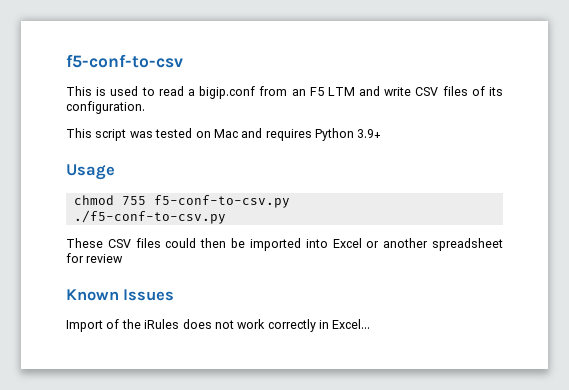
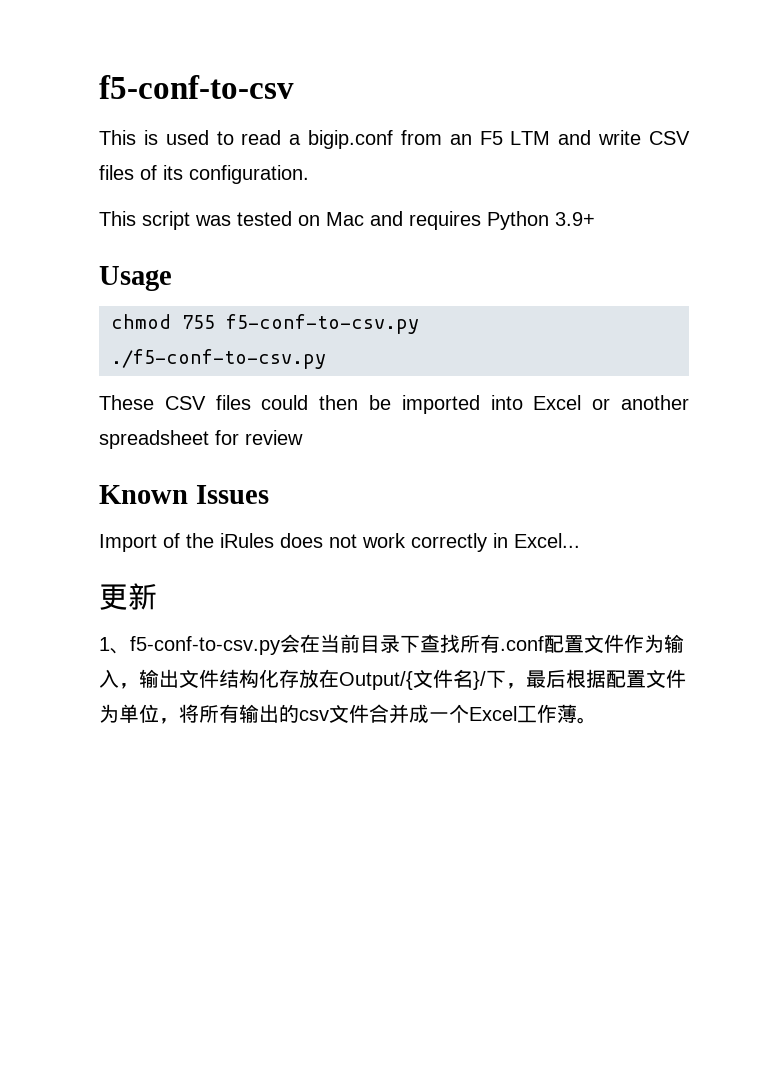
(371, 324) none -> [99,583,157,610] [99,634,684,655] [99,669,686,690] [99,704,597,724] // 更新 // 1、f5-conf-to-csv.py会在当前目录下查找所有.conf配置文件作为输入，输出文件结构化存放在Output/{文件名}/下，最后根据配置文件为单位，将所有输出的csv文件合并成一个Excel工作薄。

